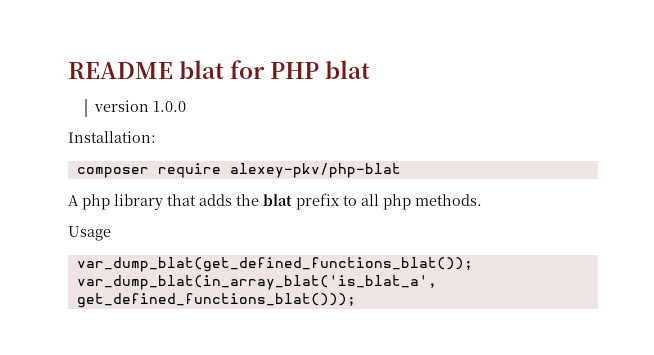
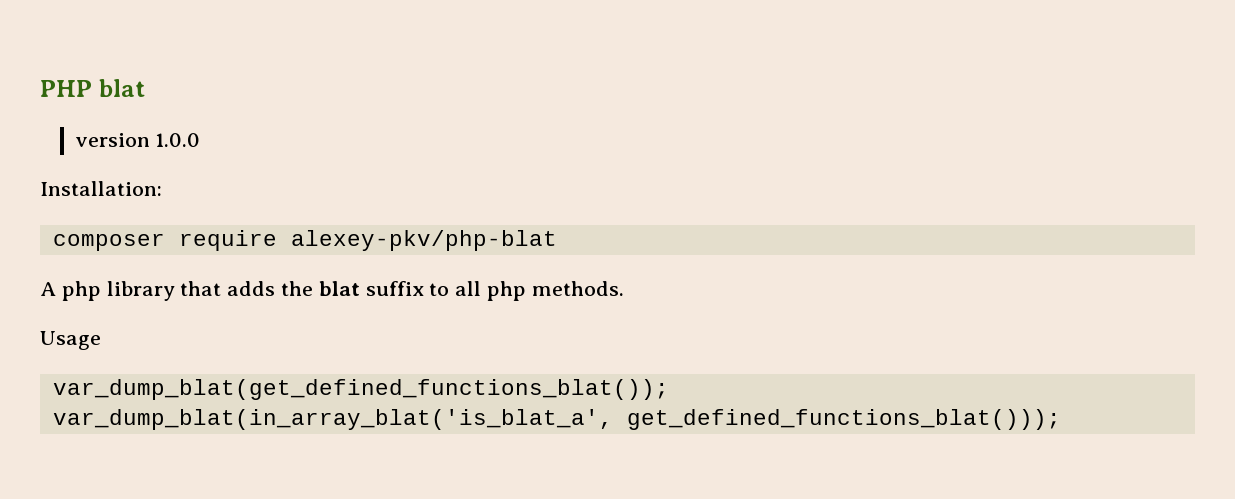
[68,60,266,79] README blat for -> (40, 88) none
[296,193,340,210] prefix -> [365,281,424,296] suffix

